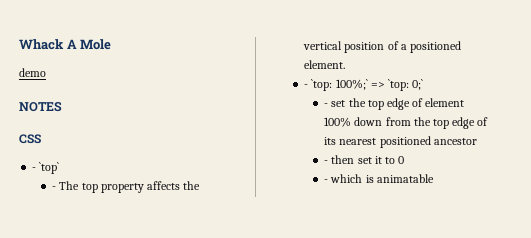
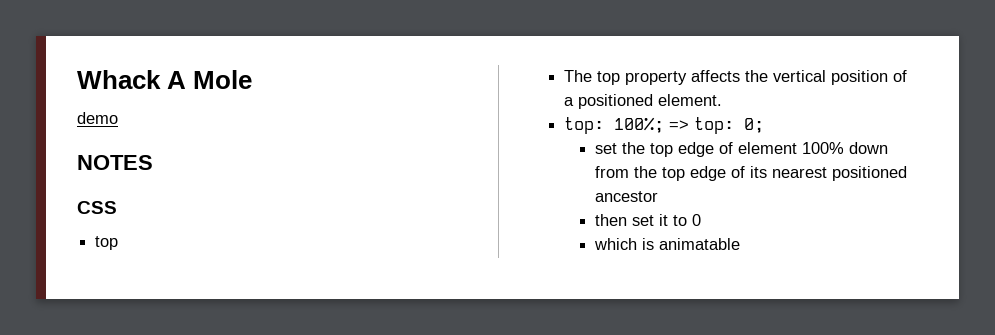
[32,162,60,174] [52,186,57,190] - `top` // - -> [95,236,119,250] top //
[304,79,424,91] [324,103,329,107] - `top: 100%;` => `top: 0;` // - -> [563,117,764,134] top: 100%; => top: 0; //
[324,160,329,164] - -> (659, 196) none
[324,179,329,183] - -> (702, 220) none

